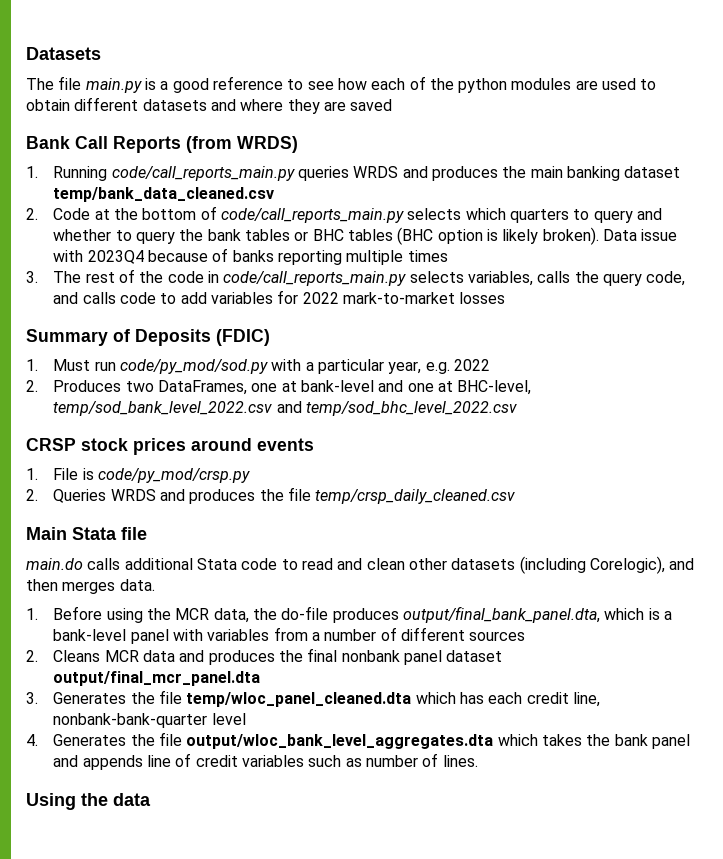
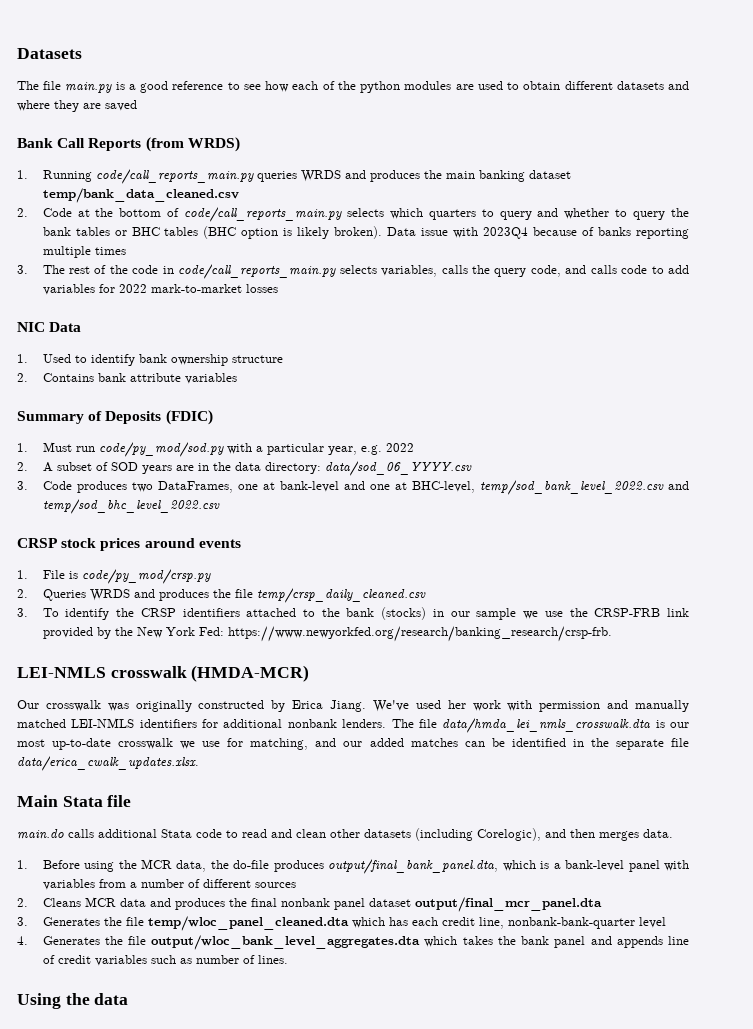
(506, 298) none -> [17,322,82,332] [17,354,283,366] [17,373,237,384] // NIC Data // 1. Used to identify bank ownership structure // 2. Contains bank attribute variables
[53,380,122,392] Produces -> [42,461,472,476] [17,481,127,493] A subset of SOD years are in the data directory: data/sod_06_YYYY.csv // 3. Code produces
(516, 496) none -> [17,607,689,620] [42,626,612,642] [17,665,310,682] [17,700,690,712] [17,718,690,733] [17,738,689,750] [17,756,199,771] // 3. To identify the CRSP identifiers attached to the bank (stocks) in our sample we use the CRSP-FRB link provided by the New York Fed: https://www.newyorkfed.org/research/banking_research/crsp-frb. // LEI-NMLS crosswalk (HMDA-MCR) // Our crosswalk was originally constructed by Erica Jiang. We've used her work with permission and manually matched LEI-NMLS identifiers for additional nonbank lenders. The file data/hmda_lei_nmls_crosswalk.dta is our most up-to-date crosswalk we use for matching, and our added matches can be identified in the separate file data/erica_cwalk_updates.xlsx.

